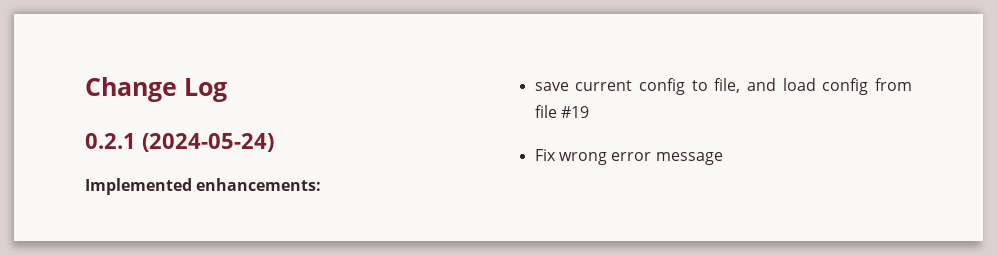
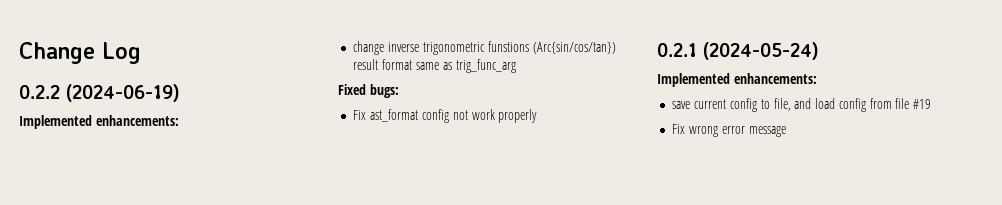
(227, 90) none -> [19,84,180,102] [19,115,179,129] [353,41,616,55] [353,59,516,73] [338,84,399,98] [353,109,538,123] // 0.2.2 (2024-06-19) // Implemented enhancements: // change inverse trigonometric funstions (Arc{sin/cos/tan}) result format same as trig_func_arg // Fixed bugs: // Fix ast_format config not work properly

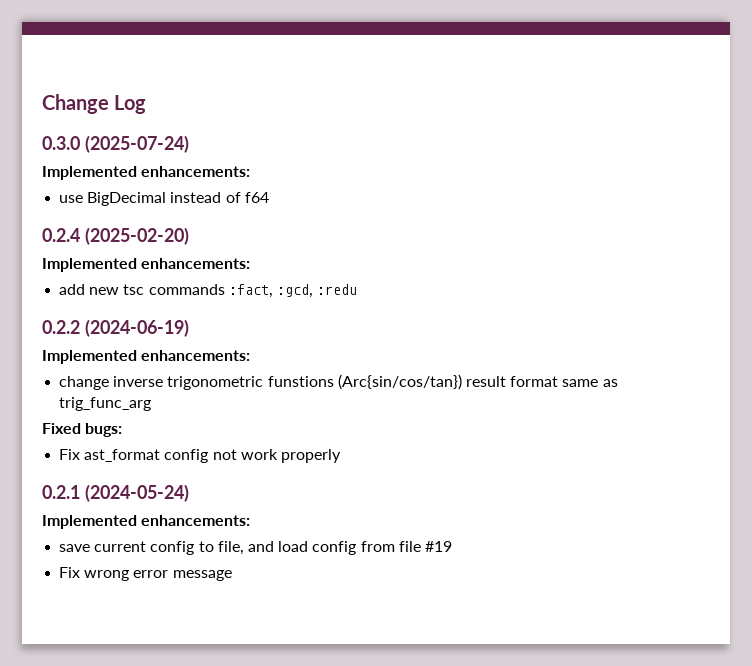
(141, 53) none -> [42,135,189,153] [42,166,251,180] [59,192,269,206] [42,227,189,245] [42,258,251,272] [59,284,358,298] // 0.3.0 (2025-07-24) // Implemented enhancements: // use BigDecimal instead of f64 // 0.2.4 (2025-02-20) // Implemented enhancements: // add new tsc commands :fact, :gcd, :redu

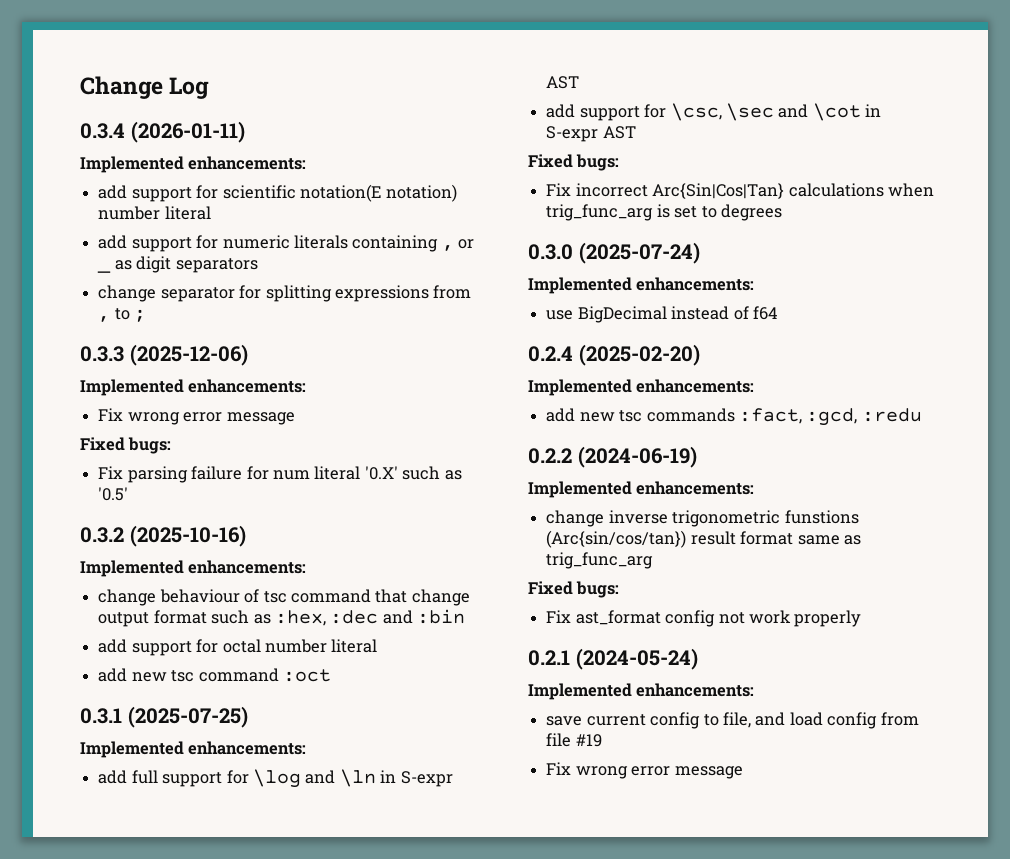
(147, 104) none -> [80,121,245,143] [80,156,307,173] [98,184,458,202] [98,206,211,220] [98,235,475,252] [97,256,258,273] [98,285,472,302] [98,308,147,322] [80,344,248,366] [80,379,307,396] [98,408,295,425] [80,437,172,454] [98,466,462,483] [98,487,129,501] [80,525,246,547] [80,560,307,577] [98,589,470,606] [98,609,466,627] [98,639,378,656] [98,668,331,682] [80,706,248,728] [80,741,307,758] [98,769,453,788] [546,76,580,89] [546,103,882,121] [546,126,636,142] [528,154,620,171] [546,183,934,199] [546,204,782,221] // 0.3.4 (2026-01-11) // Implemented enhancements: // add support for scientific notation(E notation) number literal // add support for numeric literals containing , or _ as digit separators // change separator for splitting expressions from , to ; // 0.3.3 (2025-12-06) // Implemented enhancements: // Fix wrong error message // Fixed bugs: // Fix parsing failure for num literal '0.X' such as '0.5' // 0.3.2 (2025-10-16) // Implemented enhancements: // change behaviour of tsc command that change output format such as :hex, :dec and :bin // add support for octal number literal // add new tsc command :oct // 0.3.1 (2025-07-25) // Implemented enhancements: // add full support for \log and \ln in S-expr AST // add support for \csc, \sec and \cot in S-expr AST // Fixed bugs: // Fix incorrect Arc{Sin|Cos|Tan} calculations when trig_func_arg is set to degrees

